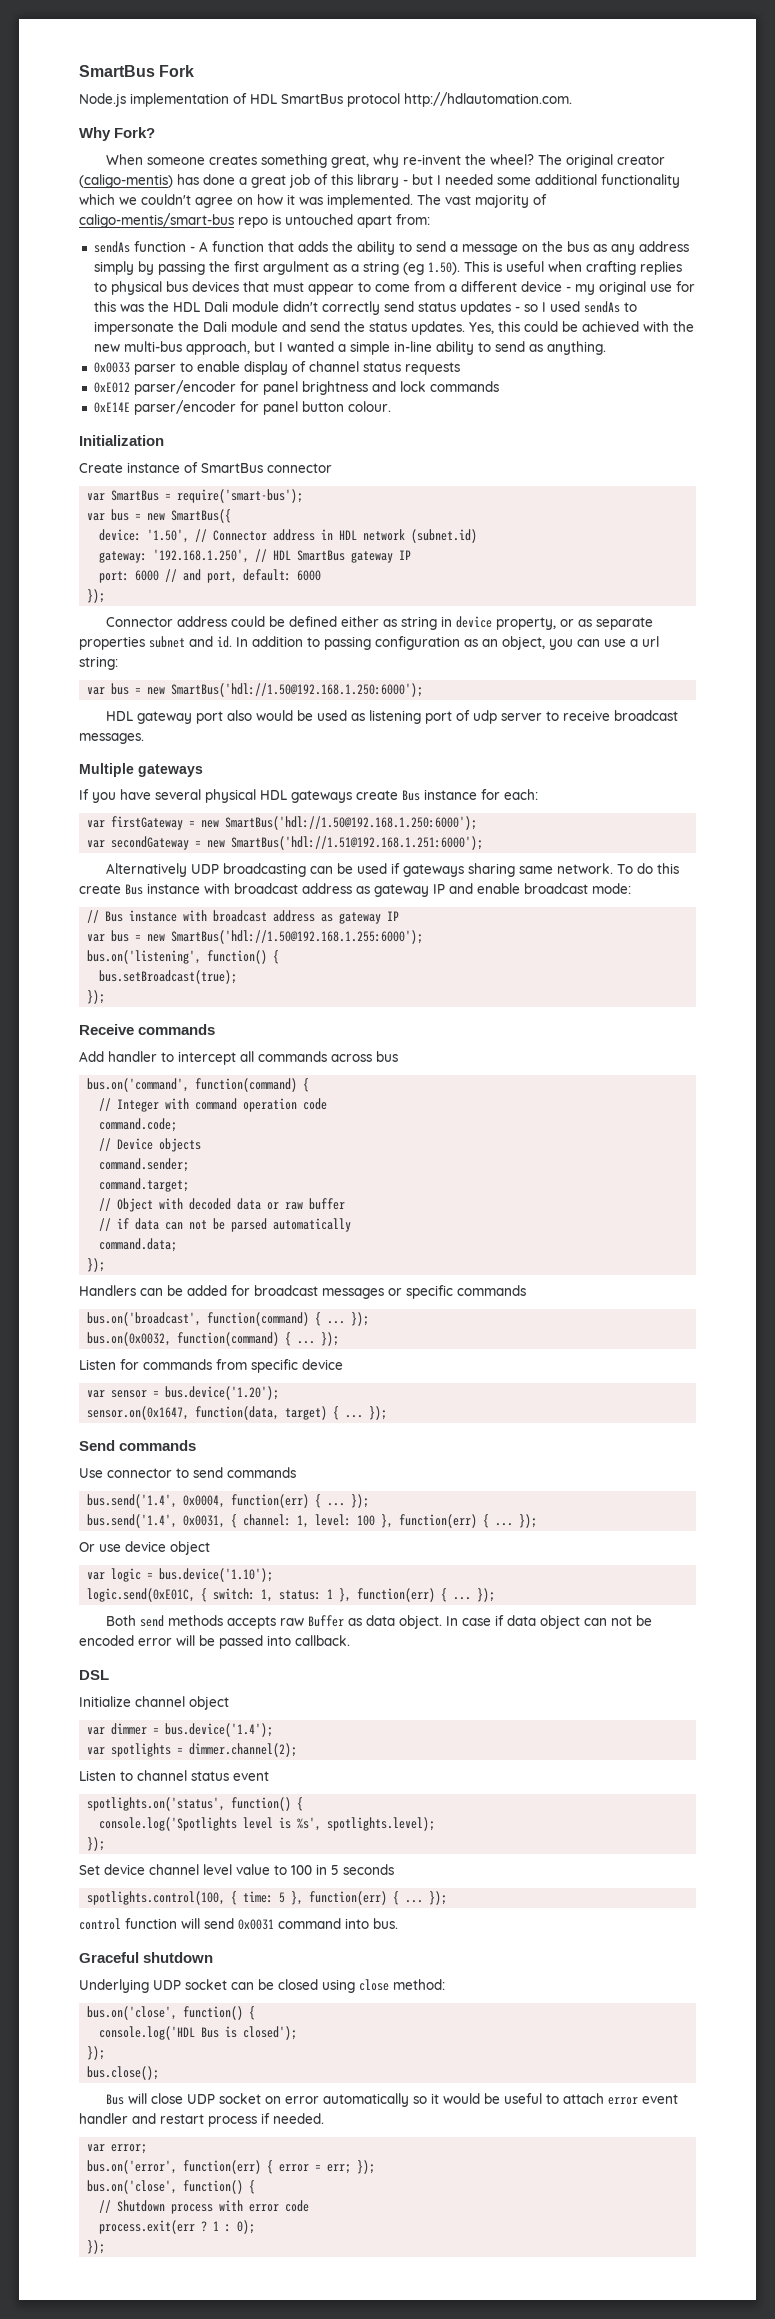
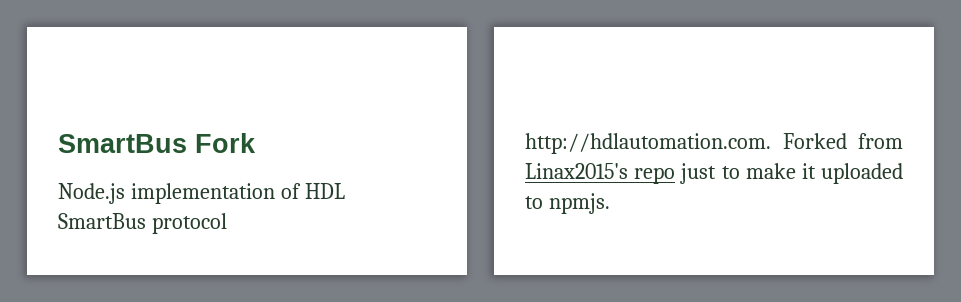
[79,127,156,141] [105,154,665,168] [79,174,680,188] [79,194,547,208] [79,213,430,228] [93,241,689,255] [93,261,682,275] [93,281,695,295] [93,301,637,315] [93,321,694,335] [93,341,606,355] [93,361,460,375] [93,380,499,395] [93,400,391,415] [79,435,164,446] [79,462,332,473] [87,489,304,503] [87,509,232,523] [99,529,478,543] [99,549,412,563] [99,569,322,583] [87,589,106,603] [105,616,653,630] [79,636,659,650] [79,656,118,670] [87,683,424,697] [105,710,678,724] [79,733,144,744] [79,763,203,777] [79,789,538,803] [87,816,478,830] [87,836,484,850] [105,863,679,877] [79,883,631,897] [87,910,400,924] [87,930,424,944] [87,950,280,964] [99,970,238,984] [87,990,106,1004] [79,1024,216,1035] [79,1051,398,1065] [87,1078,310,1092] [99,1098,328,1112] [99,1118,178,1132] [99,1138,202,1152] [99,1158,190,1172] [99,1178,190,1192] [99,1198,346,1212] [99,1218,352,1232] [99,1238,178,1252] [87,1258,106,1272] [79,1285,526,1299] [87,1312,370,1326] [87,1332,340,1346] [79,1359,343,1373] [87,1386,280,1400] [87,1406,388,1420] [79,1440,197,1451] [79,1467,296,1478] [87,1494,370,1508] [87,1514,538,1528] [79,1541,210,1555] [87,1568,274,1582] [87,1588,496,1602] [105,1615,652,1629] [79,1635,350,1649] [79,1670,109,1680] [79,1696,229,1710] [87,1723,274,1737] [87,1743,298,1757] [79,1770,269,1781] [87,1797,304,1811] [99,1817,436,1831] [87,1837,106,1851] [79,1864,394,1875] [87,1891,448,1905] [79,1918,398,1930] [79,1952,214,1963] [79,1979,445,1993] [87,2006,256,2020] [99,2026,298,2040] [87,2046,106,2060] [87,2066,160,2080] [105,2093,678,2107] [79,2113,324,2127] [87,2144,148,2154] [87,2160,376,2174] [87,2180,256,2194] [99,2200,310,2214] [99,2220,256,2234] [87,2240,106,2254] // Why Fork? // When someone creates something great, why re-invent the wheel? The original creator (caligo-mentis) has done a great job of this library - but I needed some additional functionality which we couldn't agree on how it was implemented. The vast majority of caligo-mentis/smart-bus repo is untouched apart from: // sendAs function - A function that adds the ability to send a message on the bus as any address simply by passing the first argulment as a string (eg 1.50). This is useful when crafting replies to physical bus devices that must appear to come from a different device - my original use for this was the HDL Dali module didn't correctly send status updates - so I used sendAs to impersonate the Dali module and send the status updates. Yes, this could be achieved with the new multi-bus approach, but I wanted a simple in-line ability to send as anything. // 0x0033 parser to enable display of channel status requests // 0xE012 parser/encoder for panel brightness and lock commands // 0xE14E parser/encoder for panel button colour. // Initialization // Create instance of SmartBus connector // var SmartBus = require('smart-bus'); // var bus = new SmartBus({ // device: '1.50', // Connector address in HDL network (subnet.id) // gateway: '192.168.1.250', // HDL SmartBus gateway IP // port: 6000 // and port, default: 6000 // }); // Connector address could be defined either as string in device property, or as separate properties subnet and id. In addition to passing configuration as an object, you can use a url string: // var bus = new SmartBus('hdl://1.50@192.168.1.250:6000'); // HDL gateway port also would be used as listening port of udp server to receive broadcast messages. // Multiple gateways // If you have several physical HDL gateways create Bus instance for each: // var firstGateway = new SmartBus('hdl://1.50@192.168.1.250:6000'); // var secondGateway = new SmartBus('hdl://1.51@192.168.1.251:6000'); // Alternatively UDP broadcasting can be used if gateways sharing same network. To do this create Bus instance with broadcast address as gateway IP and enable broadcast mode: // // Bus instance with broadcast address as gateway IP // var bus = new SmartBus('hdl://1.50@192.168.1.255:6000'); // bus.on('listening', function() { // bus.setBroadcast(true); // }); // Receive commands // Add handler to intercept all commands across bus // bus.on('command', function(command) { // // Integer with command operation code // command.code; // // Device objects // command.sender; // command.target; // // Object with decoded data or raw buffer // // if data can not be parsed automatically // command.data; // }); // Handlers can be added for broadcast messages or specific commands // bus.on('broadcast', function(command) { ... }); // bus.on(0x0032, function(command) { ... }); // Listen for commands from specific device // var sensor = bus.device('1.20'); // sensor.on(0x1647, function(data, target) { ... }); // Send commands // Use connector to send commands // bus.send('1.4', 0x0004, function(err) { ... }); // bus.send('1.4', 0x0031, { channel: 1, level: 100 }, function(err) { ... }); // Or use device object // var logic = bus.device('1.10'); // logic.send(0xE01C, { switch: 1, status: 1 }, function(err) { ... }); // Both send methods accepts raw Buffer as data object. In case if data object can not be encoded error will be passed into callback. // DSL // Initialize channel object // var dimmer = bus.device('1.4'); // var spotlights = dimmer.channel(2); // Listen to channel status event // spotlights.on('status', function() { // console.log('Spotlights level is %s', spotlights.level); // }); // Set device channel level value to 100 in 5 seconds // spotlights.control(100, { time: 5 }, function(err) { ... }); // control function will send 0x0031 command into bus. // Graceful shutdown // Underlying UDP socket can be closed using close method: // bus.on('close', function() { // console.log('HDL Bus is closed'); // }); // bus.close(); // Bus will close UDP socket on error automatically so it would be useful to attach error event handler and restart process if needed. // var error; // bus.on('error', function(err) { error = err; }); // bus.on('close', function() { // // Shutdown process with error code // process.exit(err ? 1 : 0); // }); -> [782,133,903,149] [525,163,903,184] [525,193,610,214] Forked from Linax2015's repo just to make it uploaded to npmjs.

